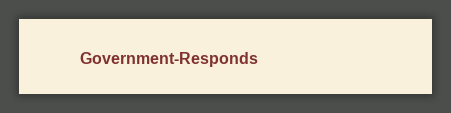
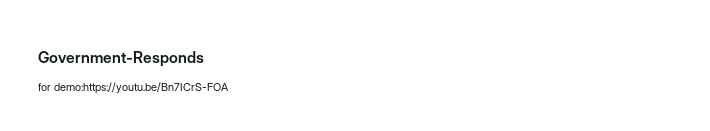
(258, 59) none -> [38,82,229,94] // for demo:https://youtu.be/Bn7ICrS-FOA

